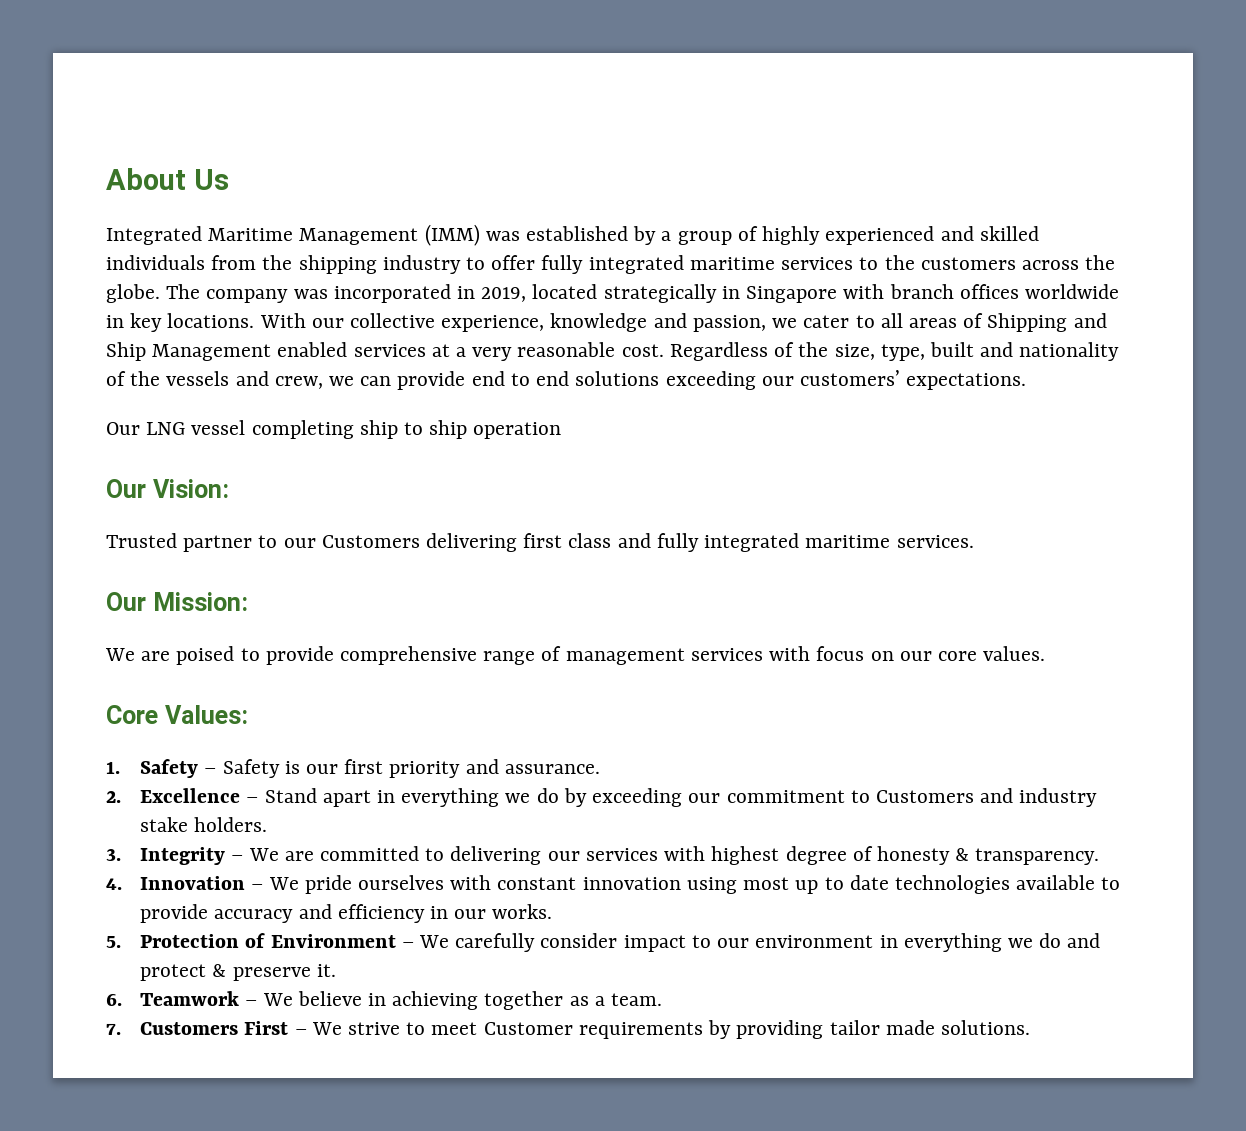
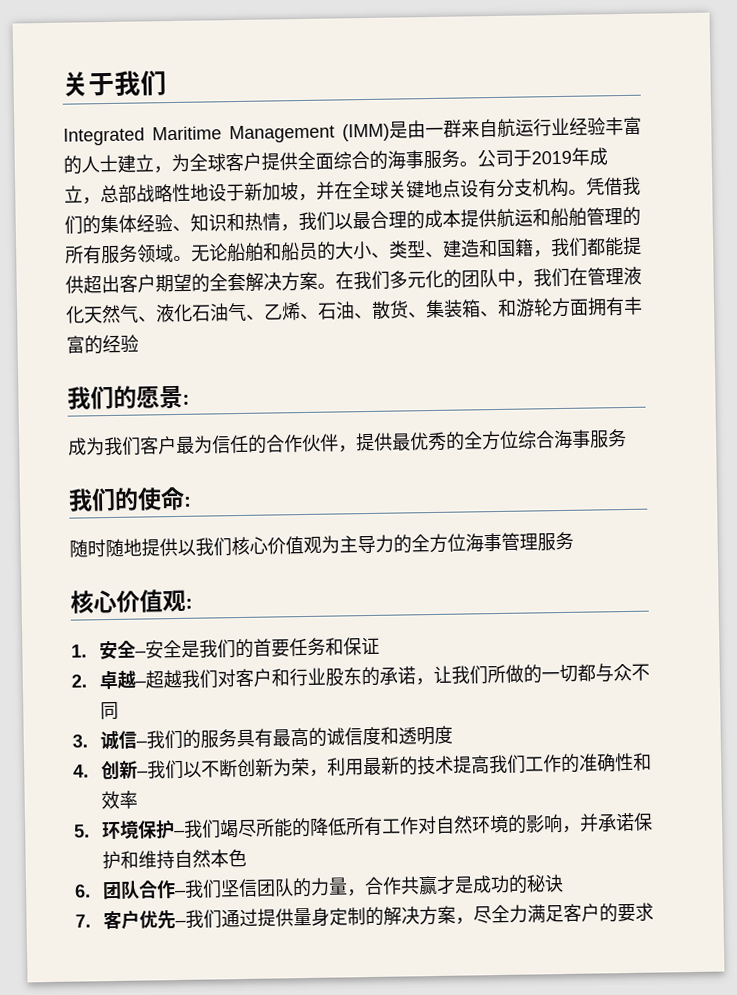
[106,168,229,190] About Us -> [62,70,167,97] 关于我们
[485,226,1039,245] [106,255,1116,274] [106,284,1119,303] [106,313,1107,332] [106,342,1120,361] [106,370,1027,390] [106,420,562,439] [106,479,229,498] [106,533,974,552] [106,592,248,611] [105,646,1046,665] [106,705,248,724] [106,759,600,778] [106,788,1098,807] [140,817,268,832] [106,846,1100,865] [106,875,1121,894] [140,904,553,923] [106,933,1101,952] [140,964,336,981] [106,991,663,1010] [106,1020,1030,1039] was established by a group of highly experienced and skilled individuals from the shipping industry to offer fully integrated maritime services to the customers across the globe. The company was incorporated in 2019, located strategically in Singapore with branch offices worldwide in key locations. With our collective experience, knowledge and passion, we cater to all areas of Shipping and Ship Management enabled services at a very reasonable cost. Regardless of the size, type, built and nationality of the vessels and crew, we can provide end to end solutions exceeding our customers’ expectations. // Our LNG vessel completing ship to ship operation // Our Vision: // Trusted partner to our Customers delivering first class and fully integrated maritime services. // Our Mission: // We are poised to provide comprehensive range of management services with focus on our core values. // Core Values: // 1. Safety – Safety is our first priority and assurance. // 2. Excellence – Stand apart in everything we do by exceeding our commitment to Customers and industry stake holders. // 3. Integrity – We are committed to delivering our services with highest degree of honesty & transparency. // 4. Innovation – We pride ourselves with constant innovation using most up to date technologies available to provide accuracy and efficiency in our works. // 5. Protection of Environment – We carefully consider impact to our environment in everything we do and protect & preserve it. // 6. Teamwork – We believe in achieving together as a team. // 7. Customers First – We strive to meet Customer requirements by providing tailor made solutions. -> [389,116,642,139] [63,147,608,175] [64,176,641,205] [64,206,641,235] [65,236,642,265] [65,266,642,294] [65,296,643,324] [66,334,139,355] [67,385,189,410] [68,428,627,456] [68,486,191,512] [69,531,574,558] [70,589,192,614] [71,636,380,660] [71,663,650,690] [99,701,119,721] [72,725,453,751] [73,752,652,780] [100,790,138,810] [74,812,653,840] [101,848,247,870] [74,874,564,900] [75,902,654,930] 是由一群来自航运行业经验丰富的人士建立，为全球客户提供全面综合的海事服务。公司于2019年成立，总部战略性地设于新加坡，并在全球关键地点设有分支机构。凭借我们的集体经验、知识和热情，我们以最合理的成本提供航运和船舶管理的所有服务领域。无论船舶和船员的大小、类型、建造和国籍，我们都能提供超出客户期望的全套解决方案。在我们多元化的团队中，我们在管理液化天然气、液化石油气、乙烯、石油、散货、集装箱、和游轮方面拥有丰富的经验 // 我们的愿景: // 成为我们客户最为信任的合作伙伴，提供最优秀的全方位综合海事服务 // 我们的使命: // 随时随地提供以我们核心价值观为主导力的全方位海事管理服务 // 核心价值观: // 1.安全–安全是我们的首要任务和保证 // 2.卓越–超越我们对客户和行业股东的承诺，让我们所做的一切都与众不同 // 3.诚信–我们的服务具有最高的诚信度和透明度 // 4.创新–我们以不断创新为荣，利用最新的技术提高我们工作的准确性和效率 // 5.环境保护–我们竭尽所能的降低所有工作对自然环境的影响，并承诺保护和维持自然本色 // 6.团队合作–我们坚信团队的力量，合作共赢才是成功的秘诀 // 7.客户优先–我们通过提供量身定制的解决方案，尽全力满足客户的要求

